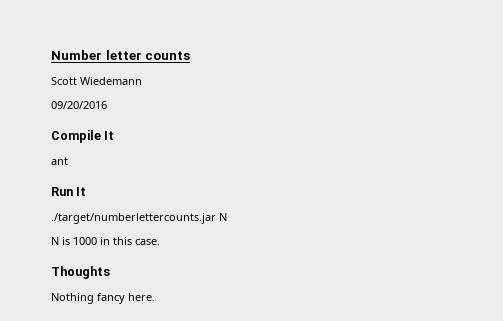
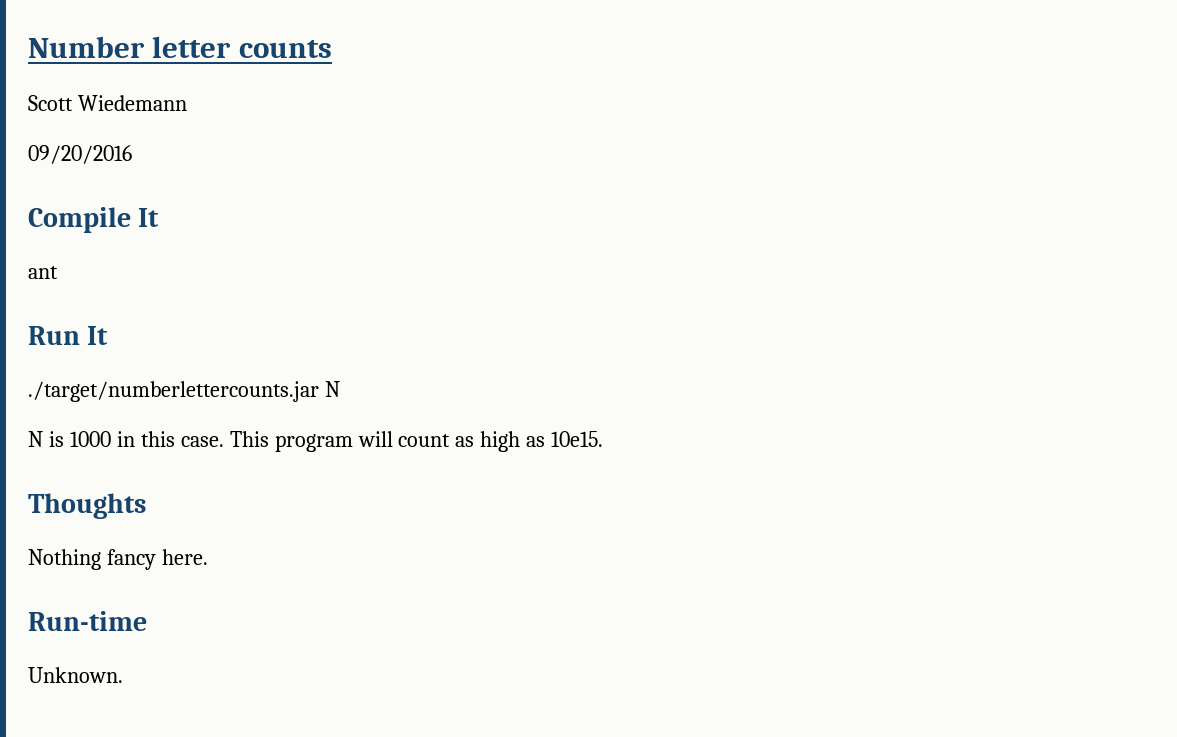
(160, 242) none -> [229,431,604,452] This program will count as high as 10e15.
(155, 297) none -> [28,611,147,631] [28,667,123,683] // Run-time // Unknown.

